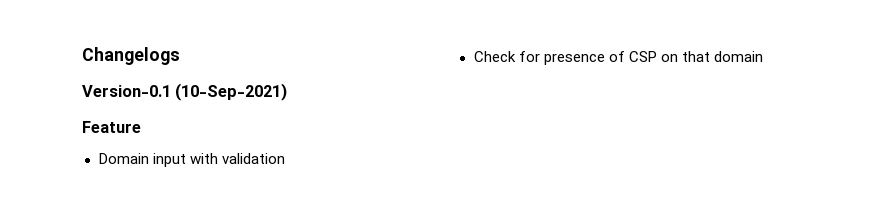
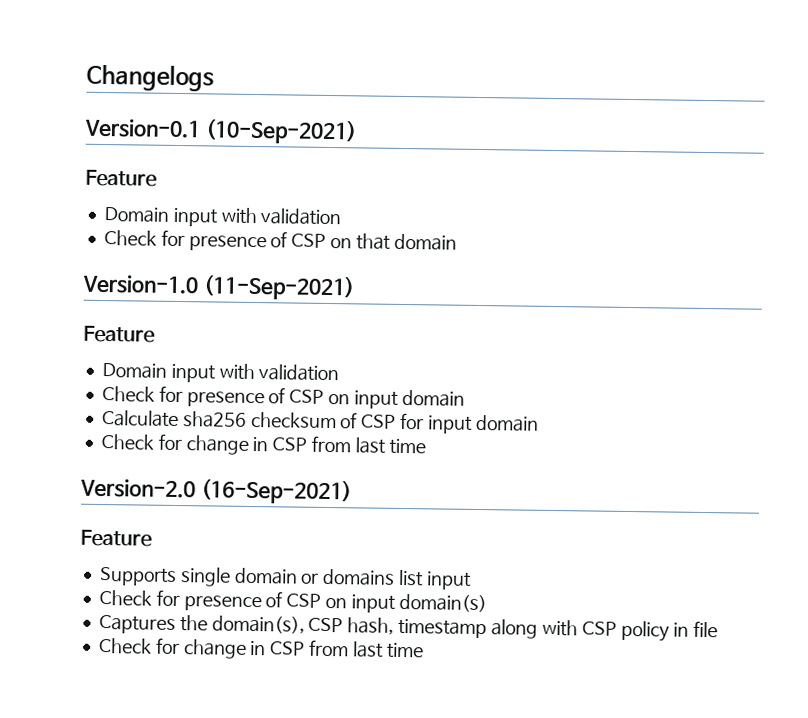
(763, 56) none -> [82,274,355,301] [83,325,155,343] [101,362,340,383] [101,385,465,409] [101,409,539,434] [100,433,426,455] [80,478,352,505] [80,529,152,547] [98,566,472,590] [98,589,487,613] [98,614,719,642] [98,637,424,659] // Version-1.0 (11-Sep-2021) // Feature // Domain input with validation // Check for presence of CSP on input domain // Calculate sha256 checksum of CSP for input domain // Check for change in CSP from last time // Version-2.0 (16-Sep-2021) // Feature // Supports single domain or domains list input // Check for presence of CSP on input domain(s) // Captures the domain(s), CSP hash, timestamp along with CSP policy in file // Check for change in CSP from last time

